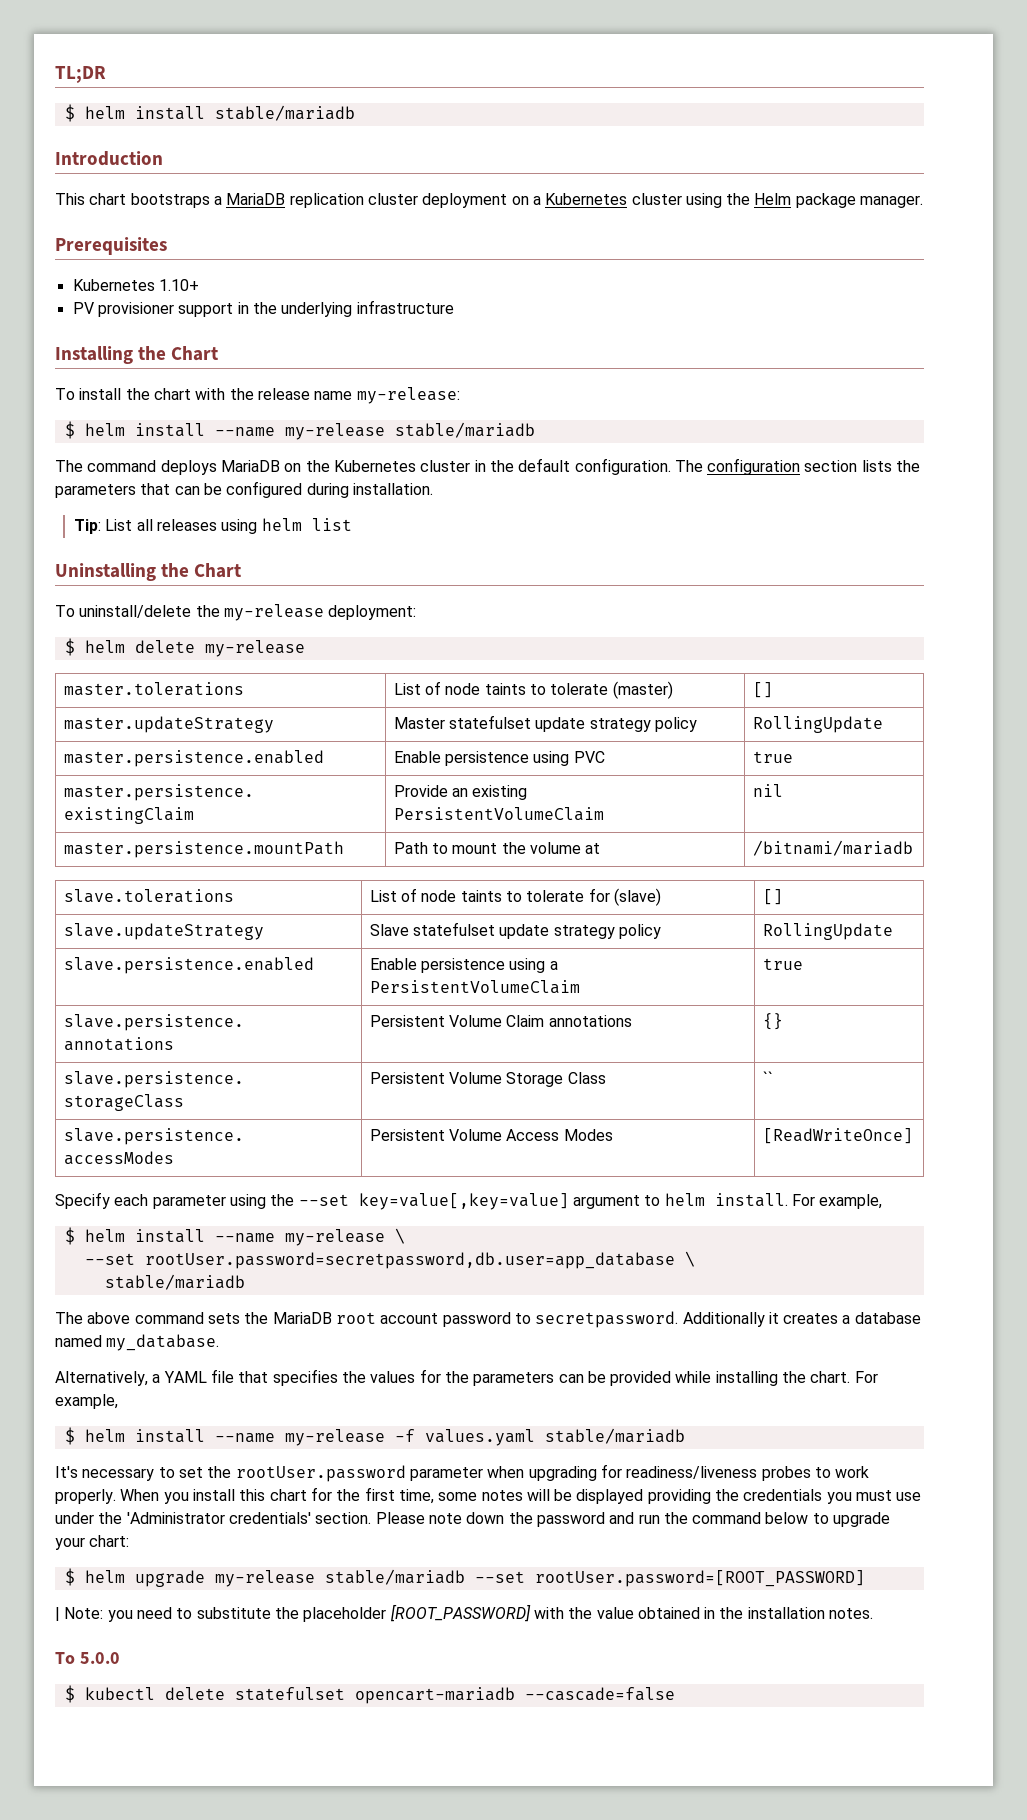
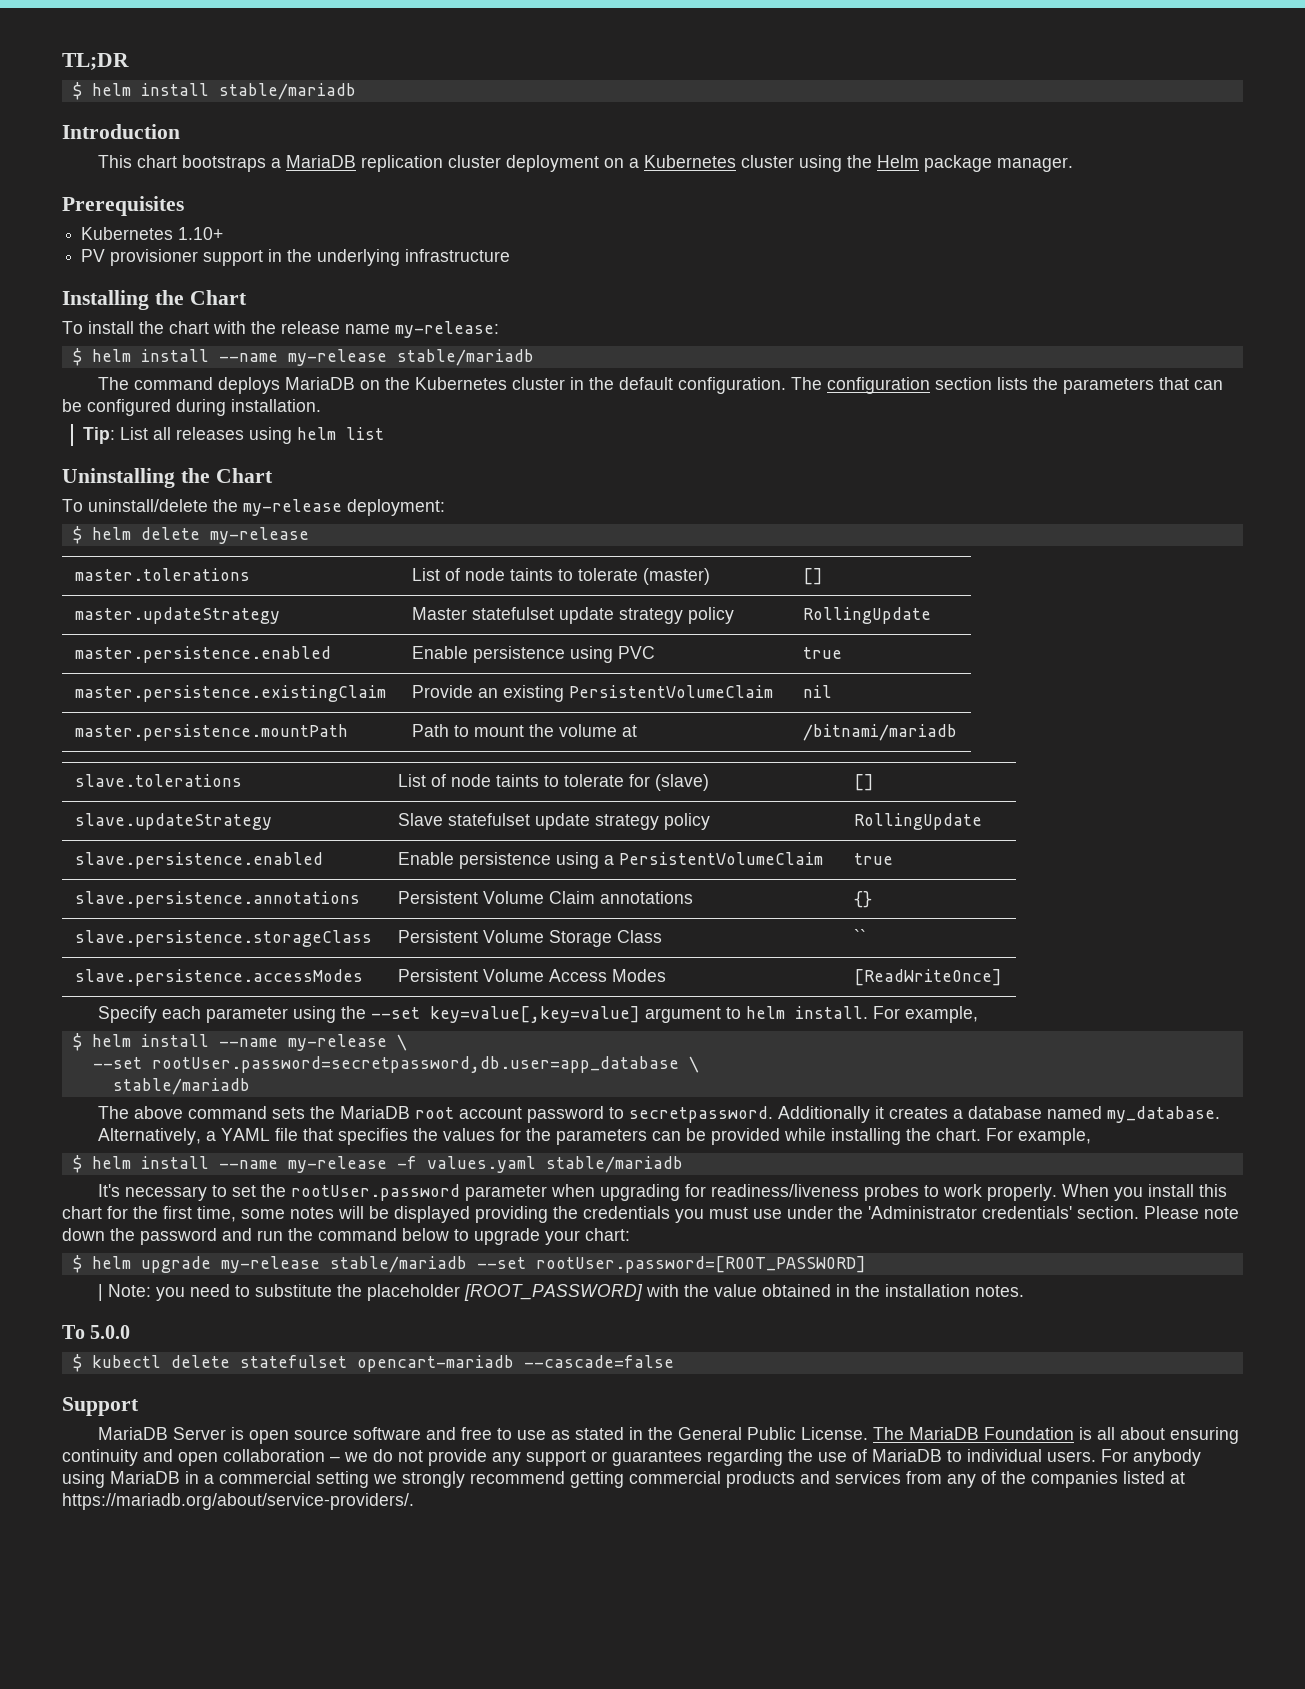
(675, 1694) none -> [62,1397,139,1416] [98,1427,1240,1444] [62,1449,1201,1466] [62,1471,1185,1488] [62,1493,414,1510] // Support // MariaDB Server is open source software and free to use as stated in the General Public License. The MariaDB Foundation is all about ensuring continuity and open collaboration – we do not provide any support or guarantees regarding the use of MariaDB to individual users. For anybody using MariaDB in a commercial setting we strongly recommend getting commercial products and services from any of the companies listed at https://mariadb.org/about/service-providers/.

